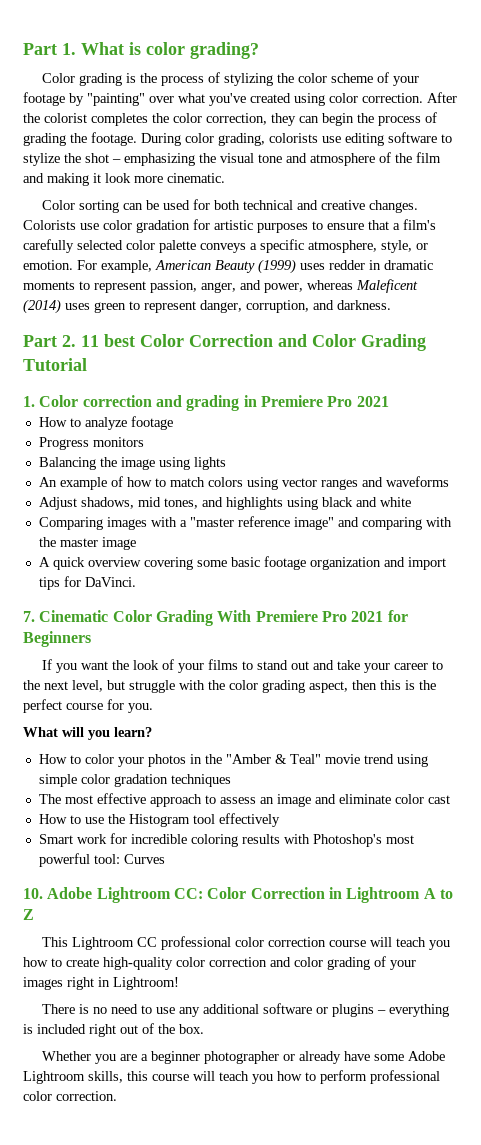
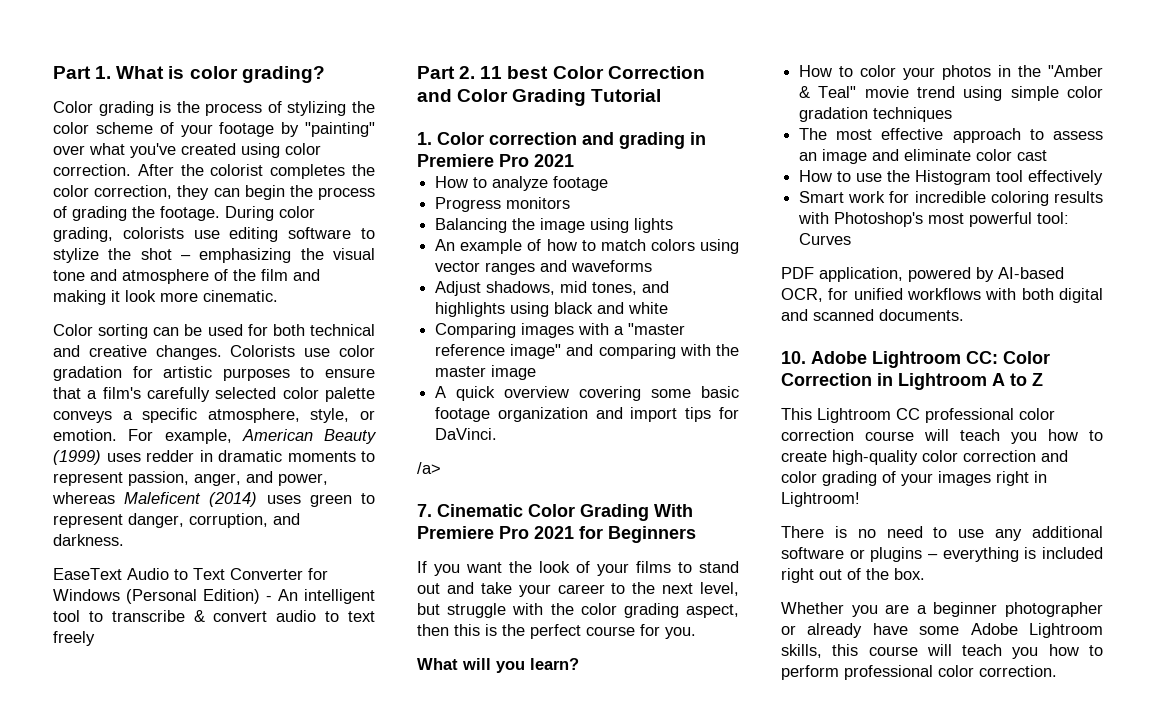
(391, 305) none -> [53,568,328,580] [53,589,375,604] [53,610,375,622] [53,631,95,646] // EaseText Audio to Text Converter for Windows (Personal Edition) - An intelligent tool to transcribe & convert audio to text freely
(136, 582) none -> [417,462,441,474] // /a>
(165, 859) none -> [781,267,1064,282] [781,288,1103,303] [781,309,964,321] // PDF application, powered by AI-based OCR, for unified workflows with both digital and scanned documents.

